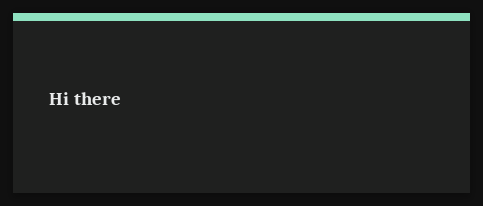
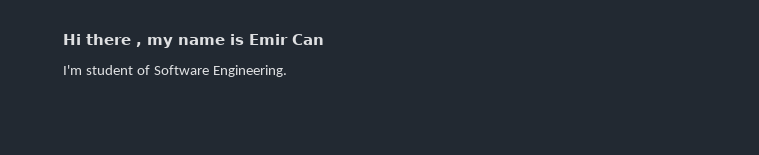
(122, 98) none -> [136,34,324,48] [63,65,287,77] , my name is Emir Can // I'm student of Software Engineering.

